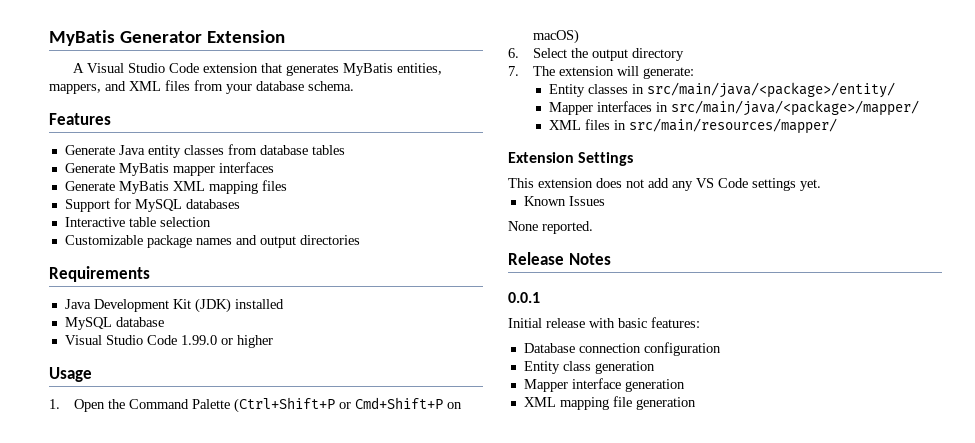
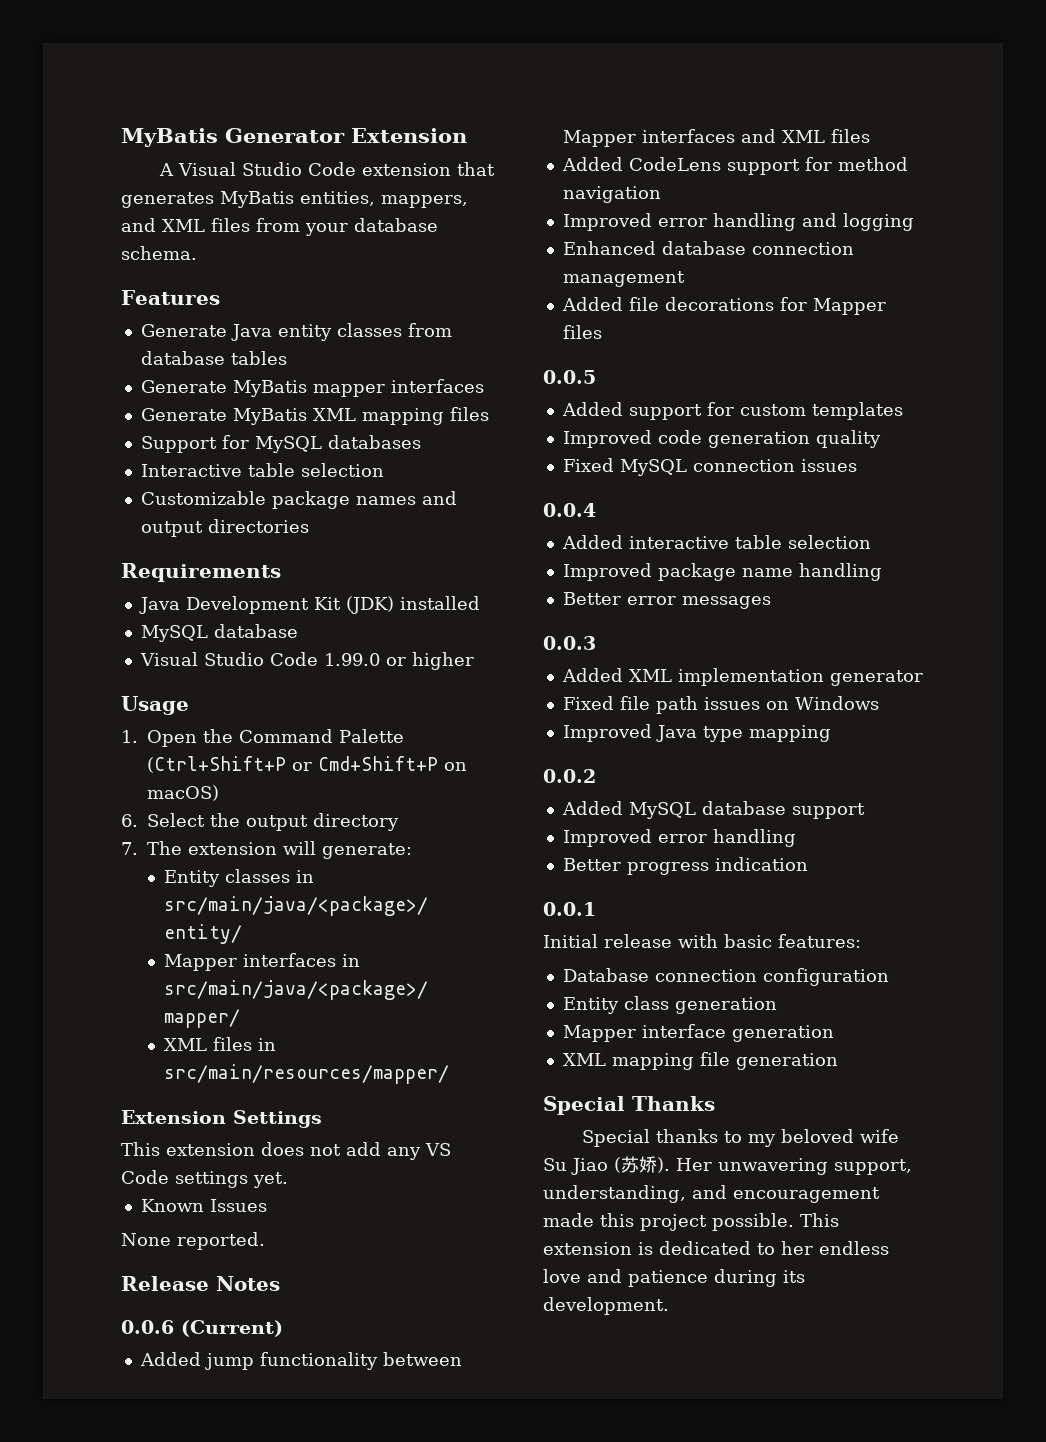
(611, 259) none -> [121,1320,283,1337] [139,1352,462,1370] [562,129,870,147] [561,157,908,175] [562,186,661,203] [562,213,914,231] [562,241,854,255] [562,271,685,287] [561,297,886,315] [562,325,602,339] [543,370,596,384] [561,402,903,420] [562,430,881,448] [562,458,857,476] [543,503,596,517] [561,535,871,549] [562,563,882,581] [562,592,771,609] [543,636,596,650] [561,668,923,686] [562,696,879,714] [562,724,831,742] [543,769,596,783] [561,801,865,819] [562,829,796,847] [562,857,808,875] // 0.0.6 (Current) // Added jump functionality between Mapper interfaces and XML files // Added CodeLens support for method navigation // Improved error handling and logging // Enhanced database connection management // Added file decorations for Mapper files // 0.0.5 // Added support for custom templates // Improved code generation quality // Fixed MySQL connection issues // 0.0.4 // Added interactive table selection // Improved package name handling // Better error messages // 0.0.3 // Added XML implementation generator // Fixed file path issues on Windows // Improved Java type mapping // 0.0.2 // Added MySQL database support // Improved error handling // Better progress indication
(696, 403) none -> [543,1096,715,1115] [582,1129,900,1147] [543,1156,912,1175] [543,1185,880,1203] [543,1213,839,1231] [543,1241,889,1255] [543,1269,805,1287] [543,1297,669,1315] // Special Thanks // Special thanks to my beloved wife Su Jiao (苏娇). Her unwavering support, understanding, and encouragement made this project possible. This extension is dedicated to her endless love and patience during its development.

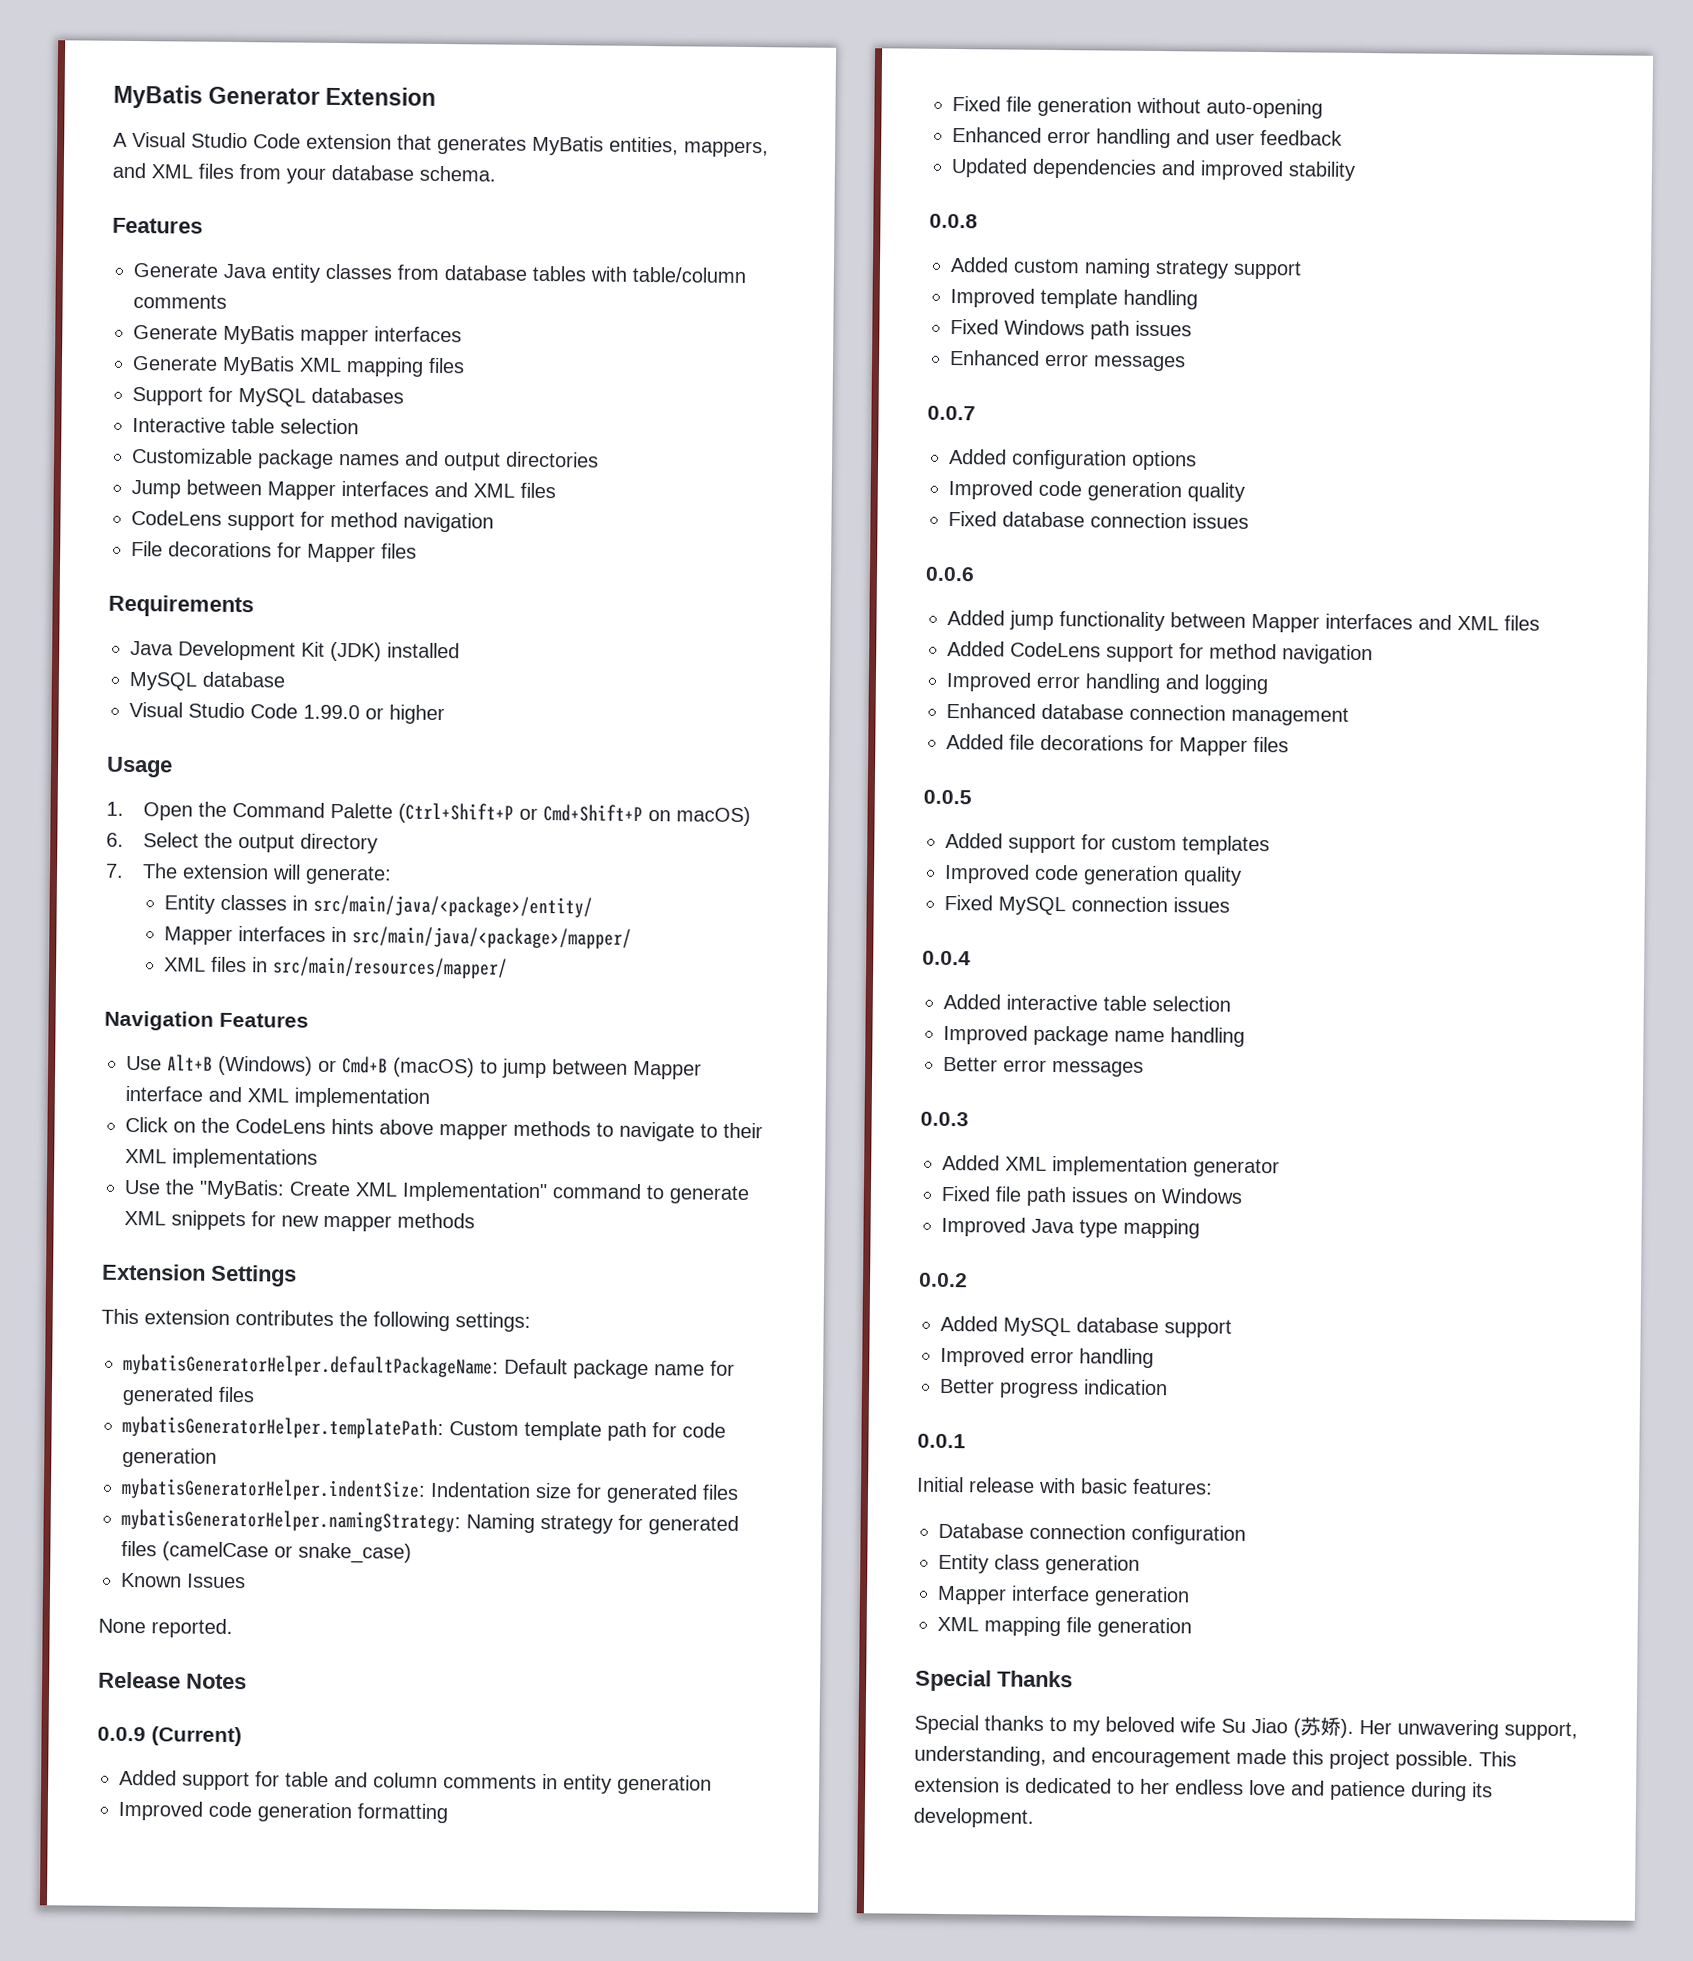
(287, 358) none -> [590,266,746,283] [133,294,227,309] with table/column comments
(309, 526) none -> [131,479,556,500] [131,509,494,533] [131,540,417,563] // Jump between Mapper interfaces and XML files // CodeLens support for method navigation // File decorations for Mapper files
[121,1110,322,1128] [121,1142,451,1160] [121,1170,288,1188] Extension Settings // This extension does not add any VS Code settings yet. -> [104,1010,309,1031] [126,1054,702,1080] [125,1085,430,1108] [125,1116,763,1142] [125,1148,318,1169] [124,1179,749,1205] [124,1210,475,1232] [102,1263,297,1287] [101,1308,531,1332] [123,1353,735,1380] [122,1385,254,1406] [122,1415,726,1442] [122,1447,217,1468] [121,1477,739,1504] [121,1508,739,1535] [121,1540,412,1564] Navigation Features // Use Alt+B (Windows) or Cmd+B (macOS) to jump between Mapper interface and XML implementation // Click on the CodeLens hints above mapper methods to navigate to their XML implementations // Use the "MyBatis: Create XML Implementation" command to generate XML snippets for new mapper methods // Extension Settings // This extension contributes the following settings: // mybatisGeneratorHelper.defaultPackageName: Default package name for generated files // mybatisGeneratorHelper.templatePath: Custom template path for code generation // mybatisGeneratorHelper.indentSize: Indentation size for generated files // mybatisGeneratorHelper.namingStrategy: Naming strategy for generated files (camelCase or snake_case)
(280, 1283) none -> [97,1726,242,1747] [119,1769,712,1795] [118,1800,448,1824] [952,95,1323,119] [952,126,1343,149] [951,157,1356,181] [929,213,978,229] [950,256,1302,280] [950,287,1198,310] [950,318,1192,340] [950,349,1186,372] [927,405,976,421] [949,448,1197,471] [948,479,1245,502] [948,510,1249,529] // 0.0.9 (Current) // Added support for table and column comments in entity generation // Improved code generation formatting // Fixed file generation without auto-opening // Enhanced error handling and user feedback // Updated dependencies and improved stability // 0.0.8 // Added custom naming strategy support // Improved template handling // Fixed Windows path issues // Enhanced error messages // 0.0.7 // Added configuration options // Improved code generation quality // Fixed database connection issues
[181,1320,283,1337] (Current) -> (975, 574) none

